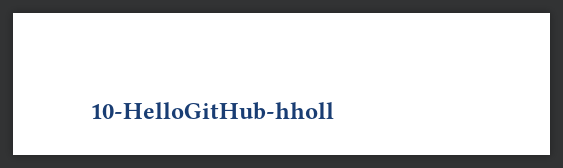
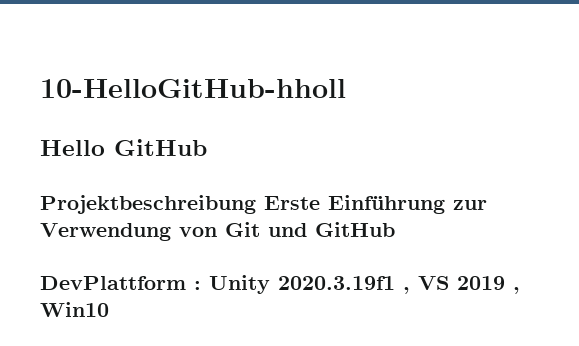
(334, 111) none -> [40,139,207,156] [40,195,487,214] [40,222,395,241] [40,275,520,294] [40,302,109,317] // Hello GitHub // Projektbeschreibung Erste Einführung zur Verwendung von Git und GitHub // DevPlattform : Unity 2020.3.19f1 , VS 2019 , Win10

